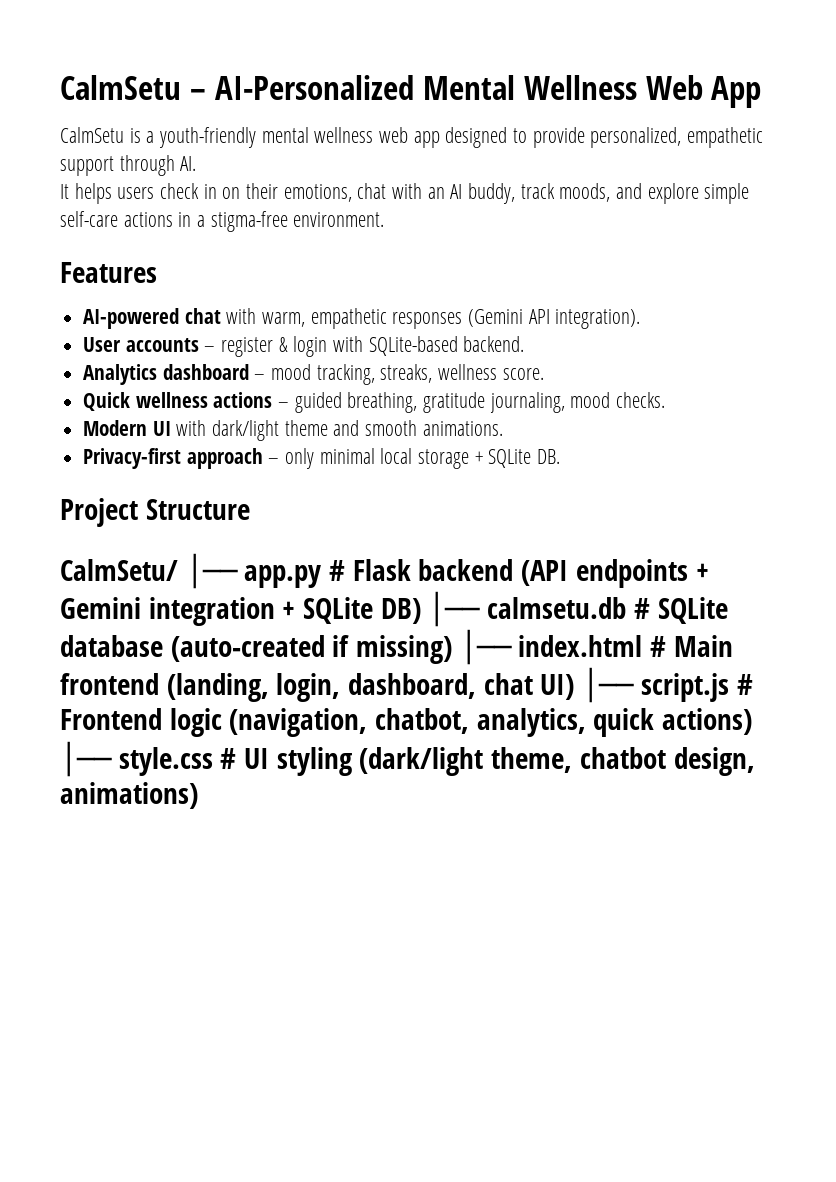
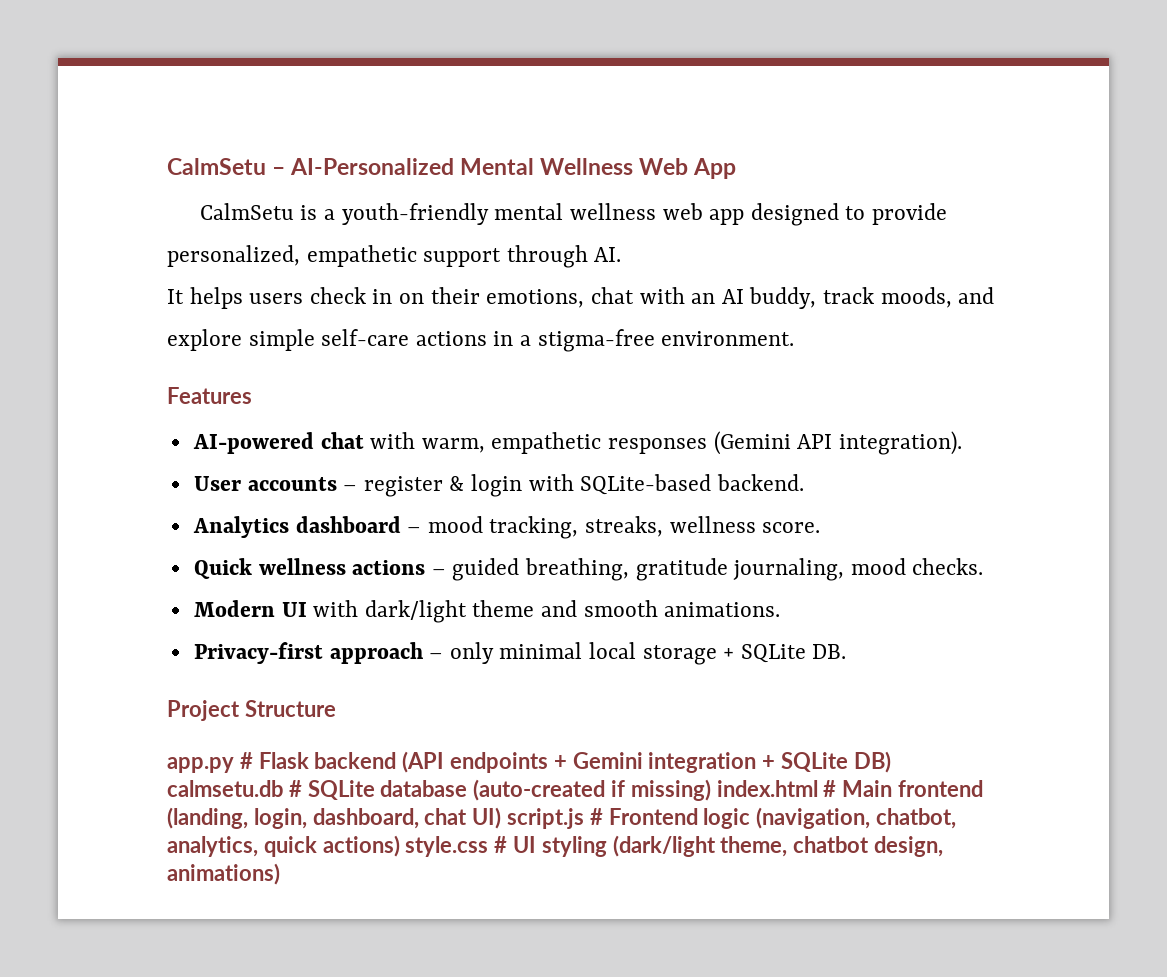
[60,553,238,589] CalmSetu/ │── -> (336, 708) none
[428,591,481,627] │── -> (891, 762) none
[459,629,512,665] │── -> (711, 790) none
[582,667,635,703] │── -> (502, 818) none
[60,741,112,777] │── -> (400, 846) none

